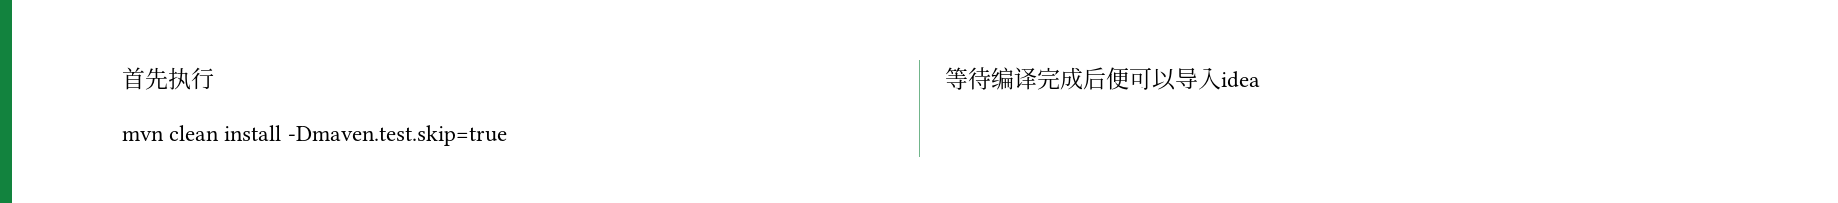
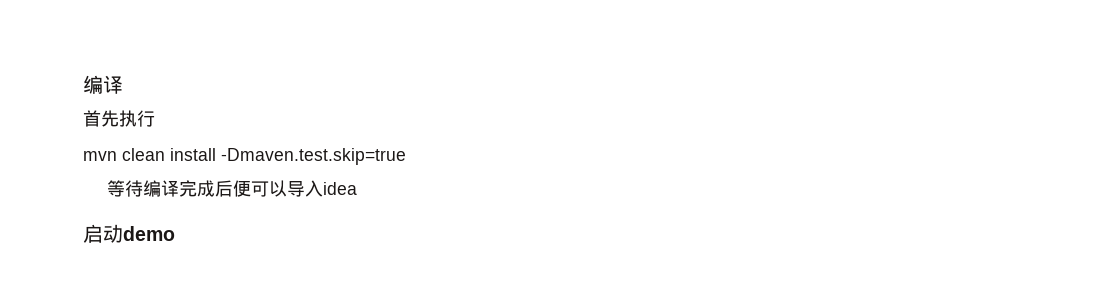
(122, 78) none -> [83,75,123,94] 编译 //
(1260, 79) none -> [83,224,175,243] // 启动demo

